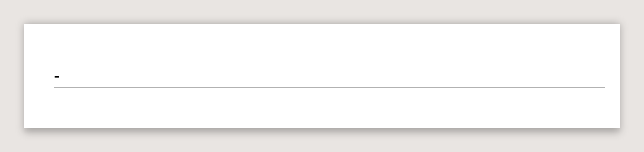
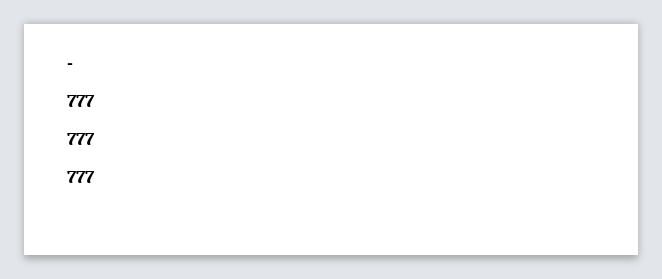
(60, 78) none -> [67,95,95,107] [67,133,95,145] [67,171,95,183] // 777 // 777 // 777

